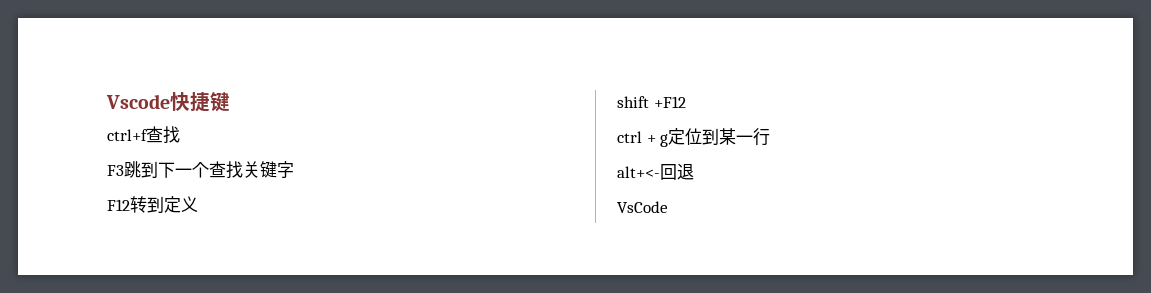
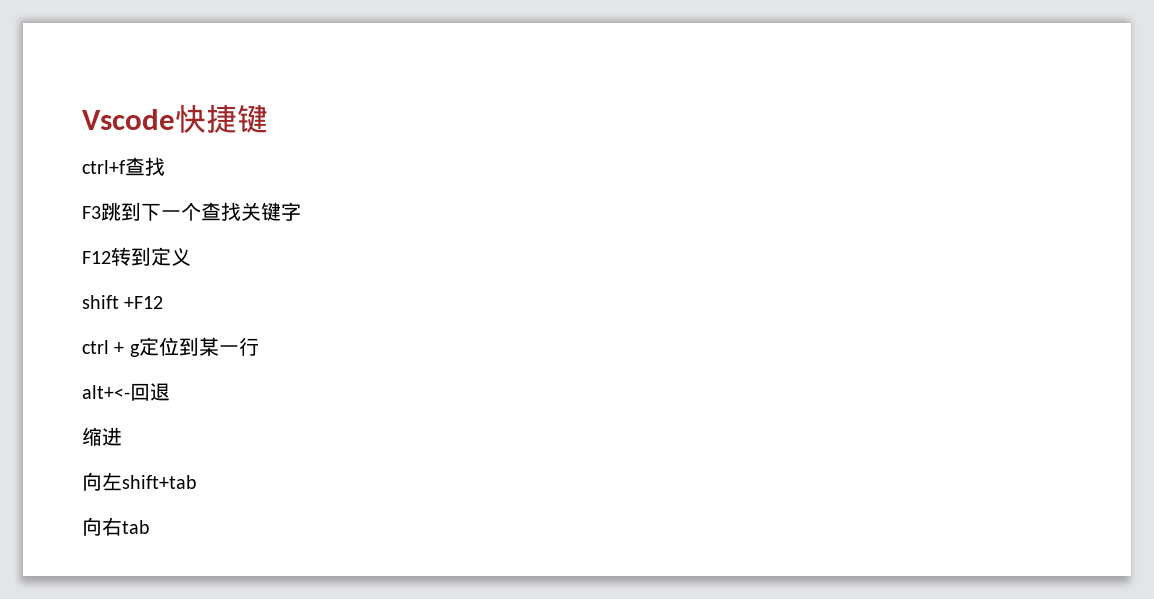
[617,201,668,213] VsCode -> [82,427,122,446] [82,472,197,491] [82,517,150,536] 缩进 // 向左shift+tab // 向右tab

